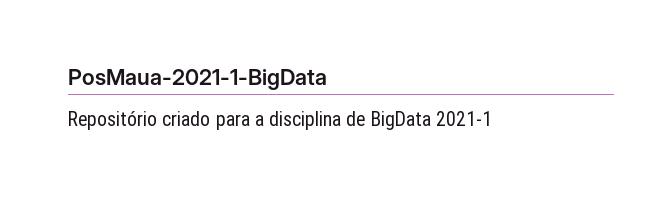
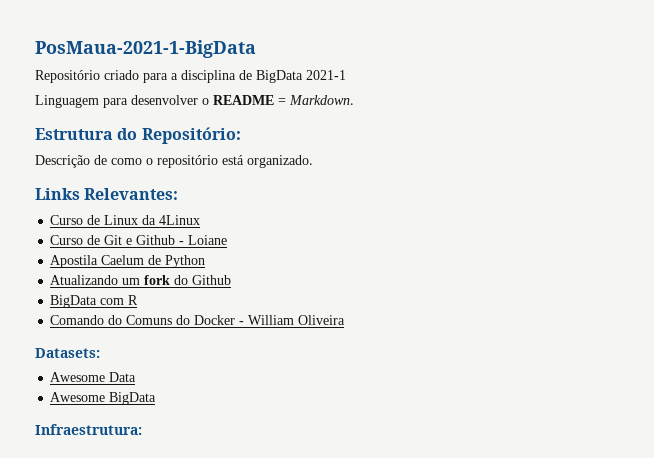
(492, 118) none -> [35,95,354,108] [35,127,241,144] [35,155,313,168] [35,188,179,200] [50,215,201,225] [50,235,228,245] [50,255,206,268] [50,275,232,285] [50,295,139,308] [50,315,346,325] [35,348,100,358] [50,372,137,382] [50,392,157,405] [35,424,142,435] // Linguagem para desenvolver o README = Markdown. // Estrutura do Repositório: // Descrição de como o repositório está organizado. // Links Relevantes: // Curso de Linux da 4Linux // Curso de Git e Github - Loiane // Apostila Caelum de Python // Atualizando um fork do Github // BigData com R // Comando do Comuns do Docker - William Oliveira // Datasets: // Awesome Data // Awesome BigData // Infraestrutura:

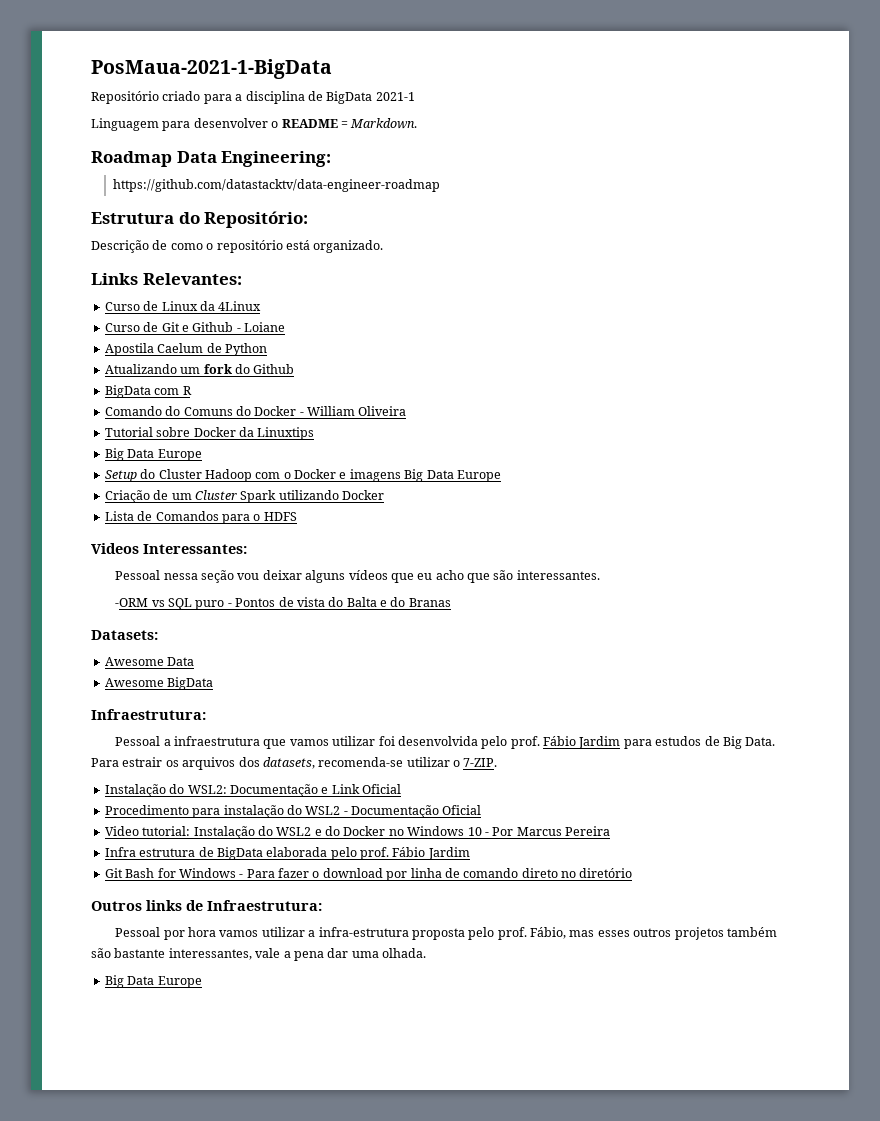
(354, 100) none -> [91,151,332,167] [113,179,441,192] // Roadmap Data Engineering: // https://github.com/datastacktv/data-engineer-roadmap
(346, 320) none -> [104,427,315,440] [104,448,202,461] [104,469,501,482] [104,490,384,503] [104,511,297,524] [91,543,247,554] [115,570,600,583] [115,597,451,610] // Tutorial sobre Docker da Linuxtips // Big Data Europe // Setup do Cluster Hadoop com o Docker e imagens Big Data Europe // Criação de um Cluster Spark utilizando Docker // Lista de Comandos para o HDFS // Videos Interessantes: // Pessoal nessa seção vou deixar alguns vídeos que eu acho que são interessantes. // -ORM vs SQL puro - Pontos de vista do Balta e do Branas
(142, 429) none -> [115,736,776,749] [91,757,498,770] [104,784,401,797] [104,805,482,818] [104,826,610,839] [104,847,470,860] [104,868,633,881] [91,900,322,911] [115,927,777,940] [91,948,426,961] [104,975,202,988] // Pessoal a infraestrutura que vamos utilizar foi desenvolvida pelo prof. Fábio Jardim para estudos de Big Data. Para estrair os arquivos dos datasets, recomenda-se utilizar o 7-ZIP. // Instalação do WSL2: Documentação e Link Oficial // Procedimento para instalação do WSL2 - Documentação Oficial // Video tutorial: Instalação do WSL2 e do Docker no Windows 10 - Por Marcus Pereira // Infra estrutura de BigData elaborada pelo prof. Fábio Jardim // Git Bash for Windows - Para fazer o download por linha de comando direto no diretório // Outros links de Infraestrutura: // Pessoal por hora vamos utilizar a infra-estrutura proposta pelo prof. Fábio, mas esses outros projetos também são bastante interessantes, vale a pena dar uma olhada. // Big Data Europe

